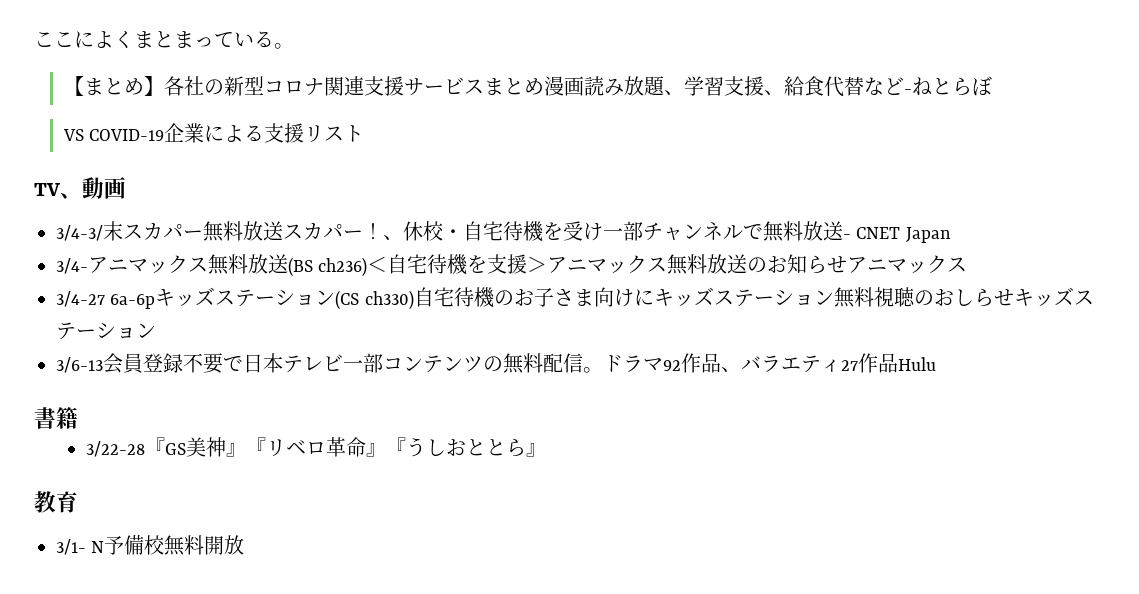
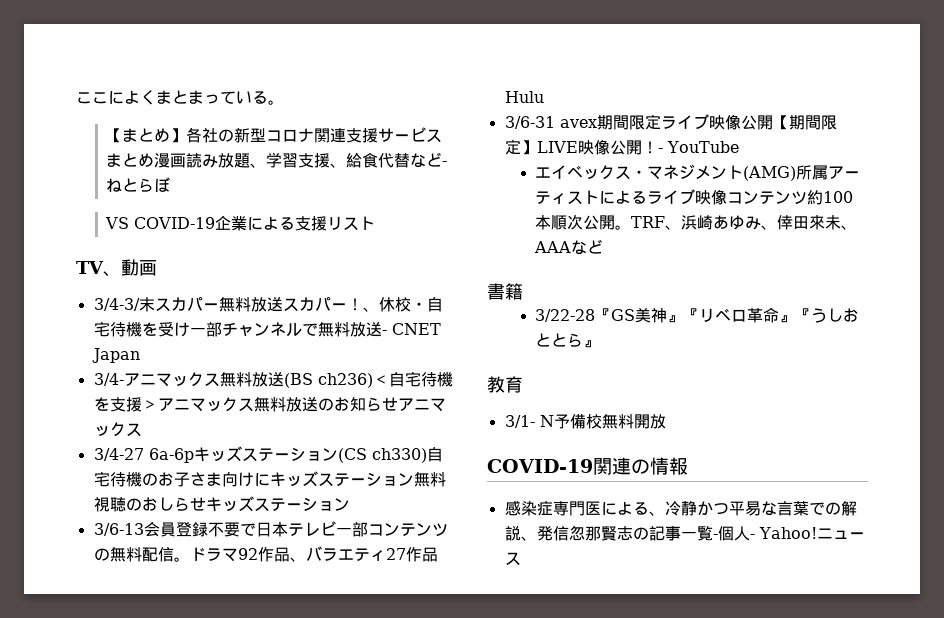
(936, 364) none -> [504,114,837,130] [504,139,739,155] [534,164,860,181] [534,189,853,205] [534,214,857,230] [533,239,603,255] // 3/6-31 avex期間限定ライブ映像公開【期間限定】LIVE映像公開！- YouTube // エイベックス・マネジメント(AMG)所属アーティストによるライブ映像コンテンツ約100本順次公開。TRF、浜崎あゆみ、倖田來未、AAAなど
(245, 545) none -> [487,457,688,475] [504,500,857,516] [504,525,865,541] [504,552,521,566] // COVID-19関連の情報 // 感染症専門医による、冷静かつ平易な言葉での解説、発信忽那賢志の記事一覧-個人- Yahoo!ニュース

